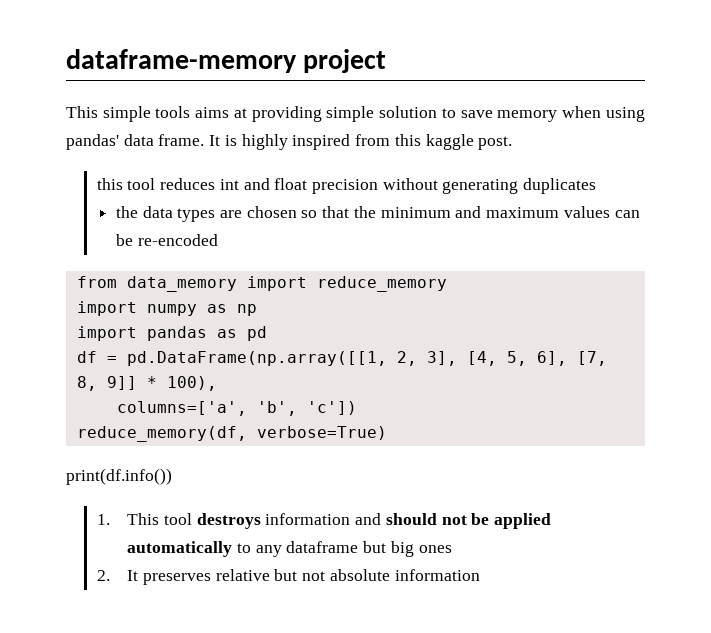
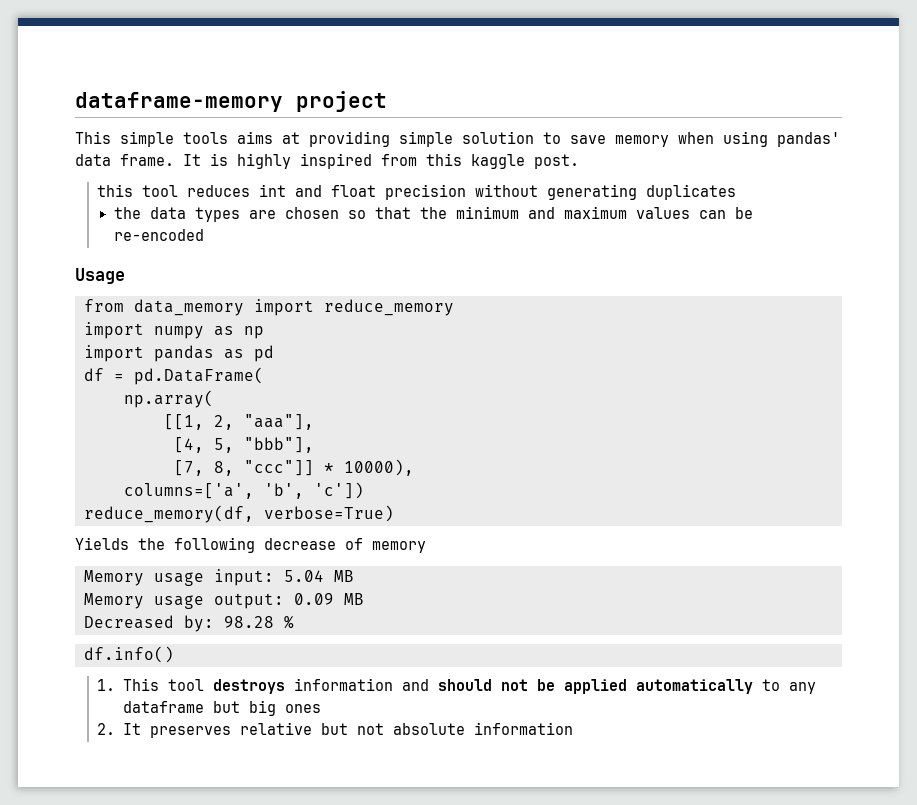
(218, 240) none -> [75,268,125,284] // Usage
[126,351,457,366] pd.DataFrame(np.array([[1, 2, 3], -> [134,367,264,385] [124,390,214,408] [164,414,314,430] pd.DataFrame( // np.array( // [[1, 2, "aaa"], //
[536,351,567,366] 6], -> [244,437,314,453] "bbb"], //
[106,376,217,391] 9]] * 100), -> [244,459,414,476] "ccc"]] * 10000),
[66,468,172,485] print(df.info()) -> [75,537,426,553] [84,569,354,586] [84,593,364,609] [84,615,294,632] [84,646,174,663] Yields the following decrease of memory // Memory usage input: 5.04 MB // Memory usage output: 0.09 MB // Decreased by: 98.28 % // df.info()

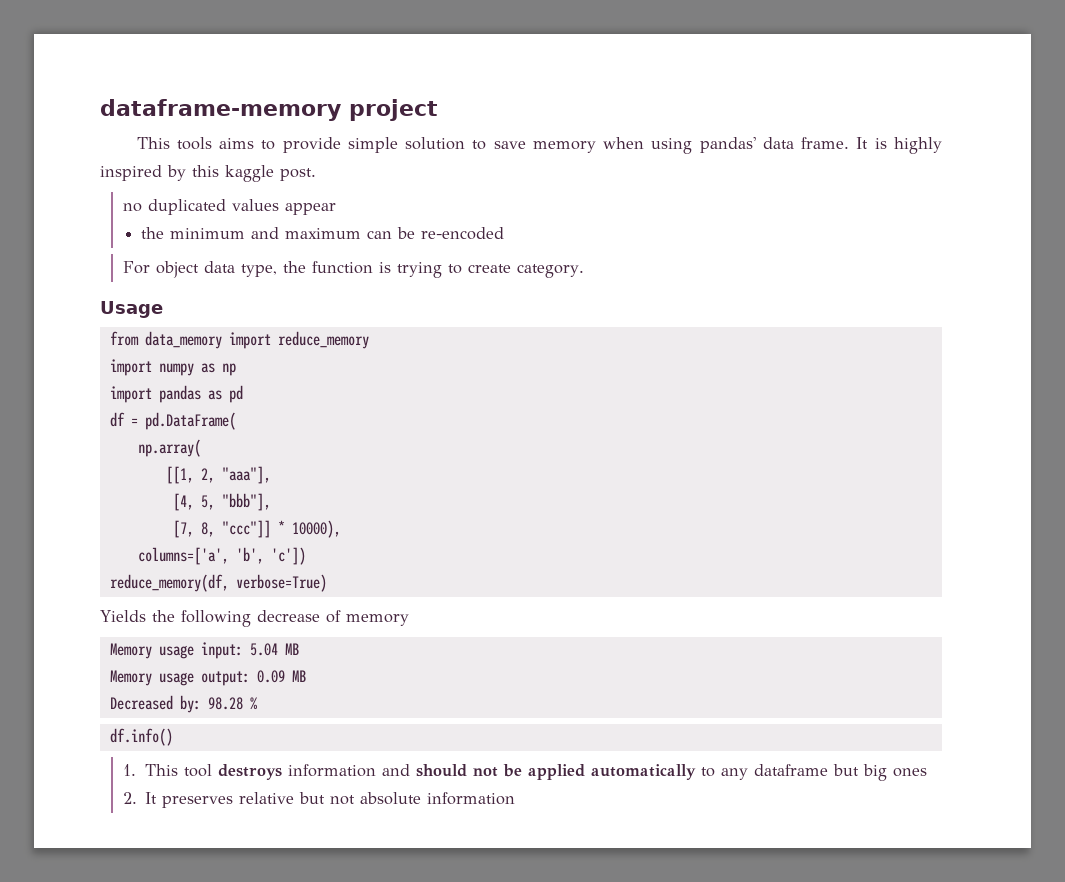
[120,131,174,147] simple -> (170, 143) none
[282,131,390,147] at providing -> [261,137,341,153] to provide
[381,154,417,166] from -> [167,165,186,181] by
[97,184,737,200] [113,207,411,222] this tool reduces int and float precision without generating duplicates // the data types are chosen so that -> [122,199,336,215] no duplicated values appear //
[635,207,690,219] values -> (361, 233) none
(204, 235) none -> [122,261,584,278] // For object data type, the function is trying to create category.

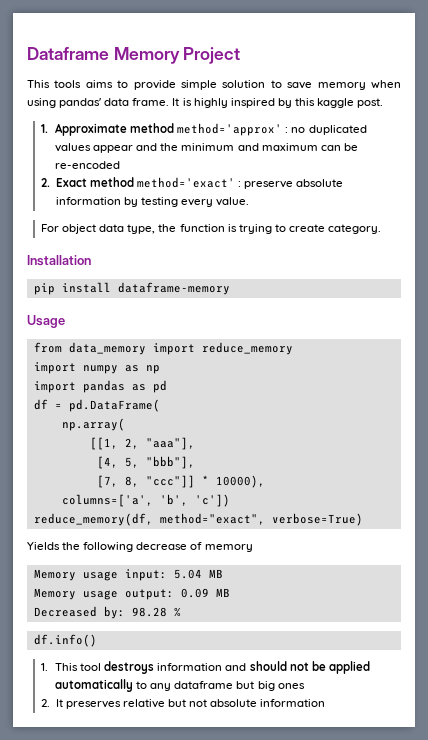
[100,99,438,121] dataframe-memory project -> [27,47,241,64] Dataframe Memory Project
(316, 174) none -> [41,123,289,136] 1. Approximate method method='approx' :
(336, 209) // -> [136,143,158,151] and
(504, 233) none -> [41,177,344,189] [55,197,250,207] // 2. Exact method method='exact' : preserve absolute information by testing every value.
(584, 271) none -> [27,255,91,266] [33,282,230,295] // Installation // pip install dataframe-memory
(229, 583) none -> [159,513,265,525] method="exact",

